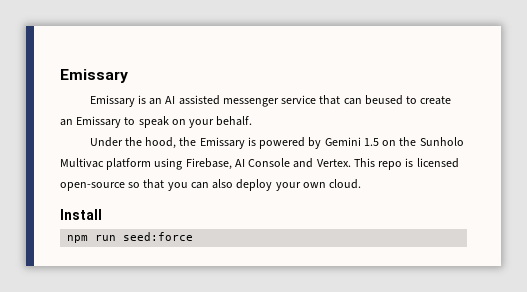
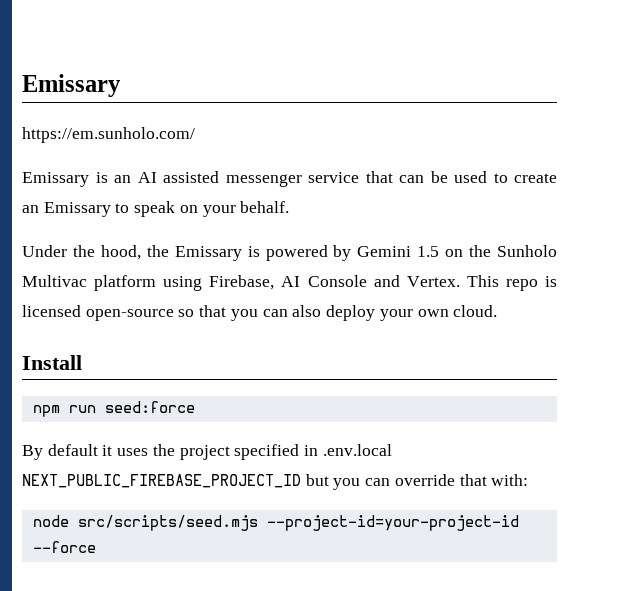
[60,69,128,83] Emissary -> [22,74,121,97] [22,127,195,143] Emissary // https://em.sunholo.com/
[364,95,403,105] beused -> [430,171,487,183] be used
(194, 236) none -> [22,444,392,460] [22,474,529,490] [32,515,519,531] [32,541,96,553] // By default it uses the project specified in .env.local NEXT_PUBLIC_FIREBASE_PROJECT_ID but you can override that with: // node src/scripts/seed.mjs --project-id=your-project-id --force

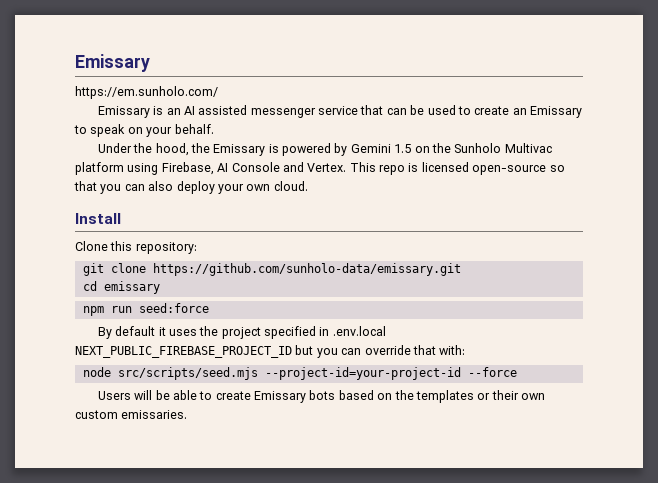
(82, 362) none -> [75,241,197,254] [82,263,461,276] [82,281,160,294] // Clone this repository: // git clone https://github.com/sunholo-data/emissary.git // cd emissary
(96, 547) none -> [97,390,546,403] [75,410,188,419] // Users will be able to create Emissary bots based on the templates or their own custom emissaries.

